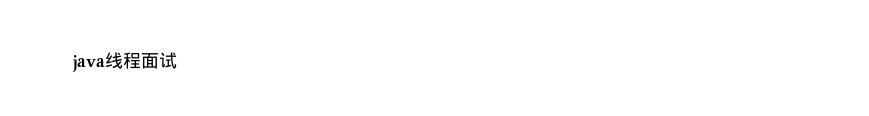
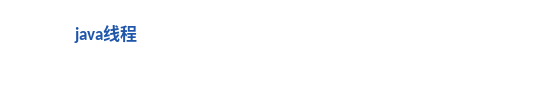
[141,52,177,69] 面试 -> (137, 34) none

